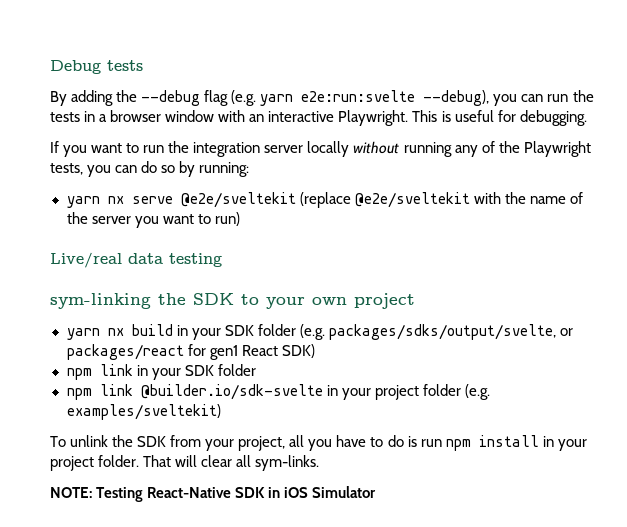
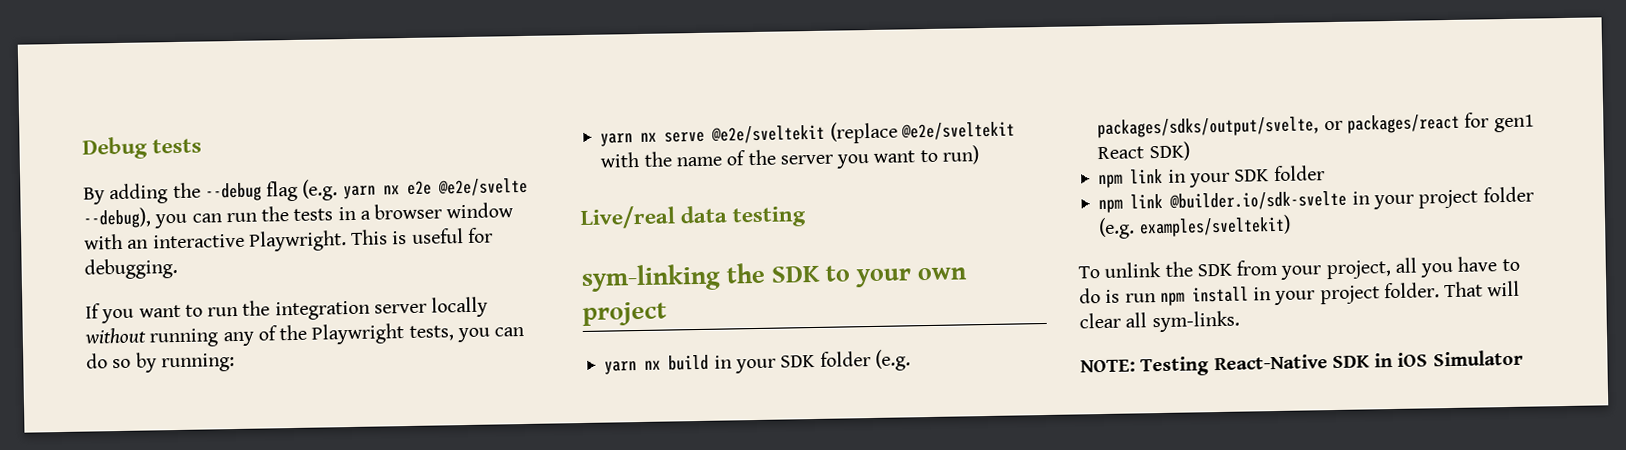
[301,90,416,102] e2e:run:svelte -> [382,177,528,197] nx e2e @e2e/svelte

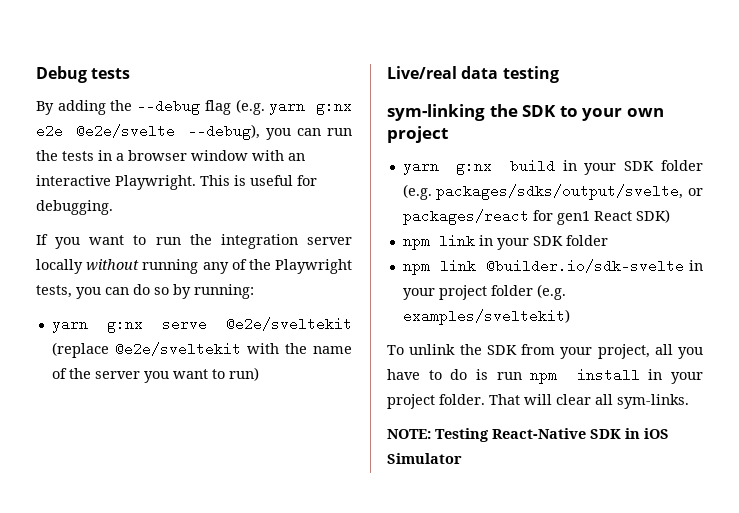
[382,185,400,195] nx -> [316,99,352,115] g:nx
[640,132,658,142] nx -> [106,317,143,333] g:nx
[644,360,662,370] nx -> [456,159,493,175] g:nx

